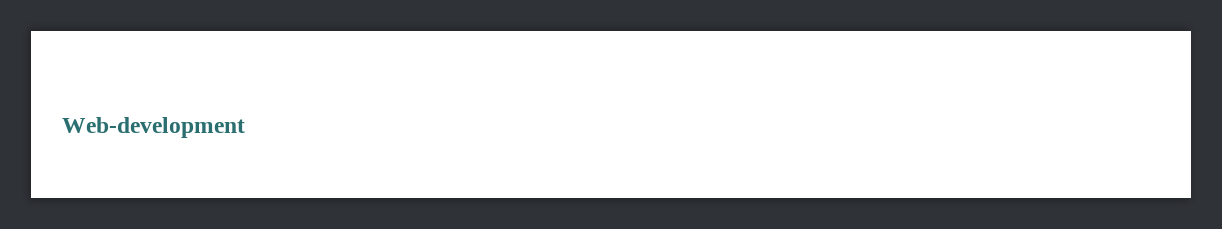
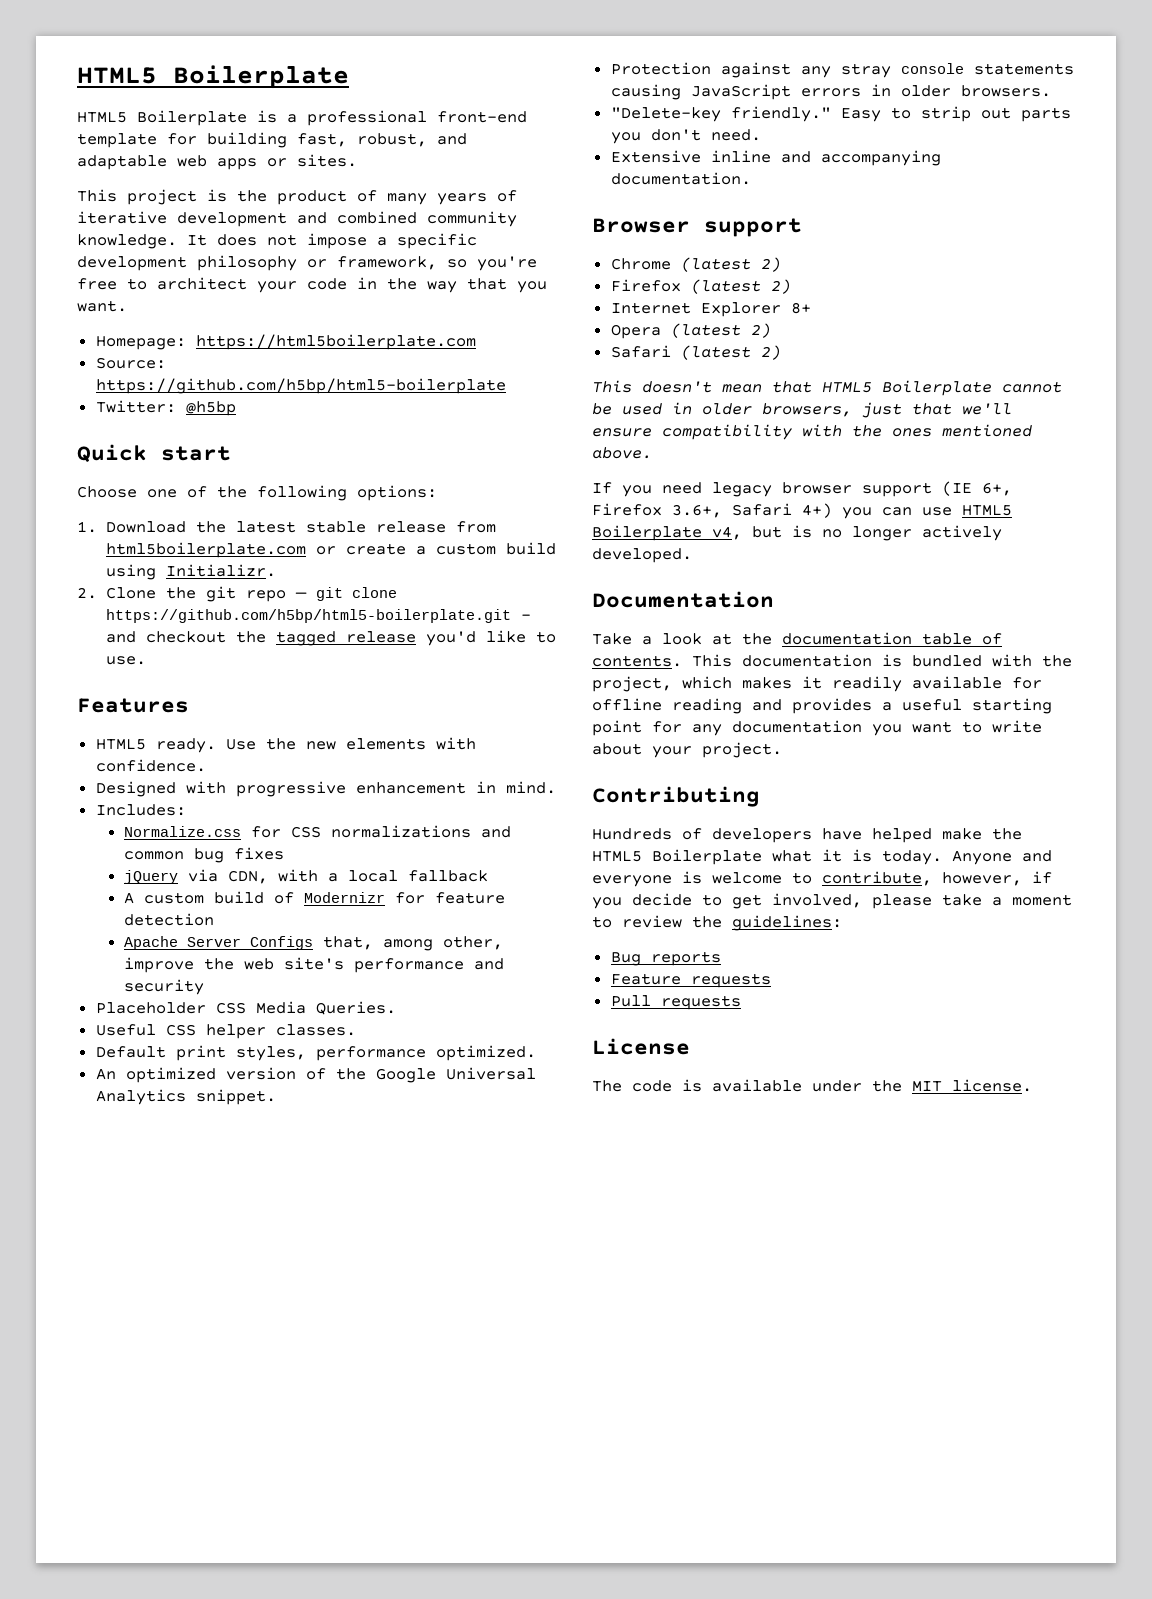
[62,117,245,138] Web-development -> [77,65,349,89] [77,110,527,126] [77,132,467,148] [77,154,357,170] [77,189,517,205] [77,211,517,227] [77,233,477,249] [77,255,537,271] [77,277,547,293] [77,300,127,312] [95,334,476,350] [95,357,166,369] [95,378,506,394] [95,400,236,416] [77,444,231,463] [77,485,437,501] [77,521,496,533] [105,542,556,558] [105,564,276,580] [77,586,397,602] [105,609,531,623] [105,630,556,646] [105,656,146,665] [77,698,189,713] [95,737,476,753] [95,759,206,772] [95,781,556,797] [95,804,186,816] [124,825,512,838] [124,847,285,863] [124,869,489,884] [124,891,506,904] [124,913,215,926] [124,936,504,951] [124,957,505,973] [124,979,205,995] [95,1001,396,1015] [95,1024,356,1039] [95,1045,536,1061] [95,1067,536,1083] [95,1089,276,1105] [610,62,1074,78] [610,84,1051,100] [610,106,1071,122] [610,129,761,144] [610,150,941,166] [610,172,751,185] [592,218,802,237] [610,257,781,272] [610,279,791,294] [610,302,811,317] [610,323,771,339] [610,345,781,360] [592,380,1062,396] [592,402,1012,418] [592,424,1032,440] [592,447,652,459] [592,481,1012,497] [592,503,1012,519] [592,525,1002,541] [592,548,692,563] [592,591,774,608] [592,632,1002,645] [592,654,1072,667] [592,676,1042,692] [592,698,1052,714] [592,720,1042,736] [592,742,782,758] [592,786,760,807] [592,828,1022,843] [592,849,1052,865] [592,871,1052,887] [592,893,1072,909] [592,915,842,931] [610,951,721,966] [610,973,771,988] [610,995,741,1010] [592,1038,690,1055] [592,1079,1032,1092] HTML5 Boilerplate // HTML5 Boilerplate is a professional front-end template for building fast, robust, and adaptable web apps or sites. // This project is the product of many years of iterative development and combined community knowledge. It does not impose a specific development philosophy or framework, so you're free to architect your code in the way that you want. // Homepage: https://html5boilerplate.com // Source: https://github.com/h5bp/html5-boilerplate // Twitter: @h5bp // Quick start // Choose one of the following options: // 1. Download the latest stable release from html5boilerplate.com or create a custom build using Initializr. // 2. Clone the git repo — git clone https://github.com/h5bp/html5-boilerplate.git - and checkout the tagged release you'd like to use. // Features // HTML5 ready. Use the new elements with confidence. // Designed with progressive enhancement in mind. // Includes: // Normalize.css for CSS normalizations and common bug fixes // jQuery via CDN, with a local fallback // A custom build of Modernizr for feature detection // Apache Server Configs that, among other, improve the web site's performance and security // Placeholder CSS Media Queries. // Useful CSS helper classes. // Default print styles, performance optimized. // An optimized version of the Google Universal Analytics snippet. // Protection against any stray console statements causing JavaScript errors in older browsers. // "Delete-key friendly." Easy to strip out parts you don't need. // Extensive inline and accompanying documentation. // Browser support // Chrome (latest 2) // Firefox (latest 2) // Internet Explorer 8+ // Opera (latest 2) // Safari (latest 2) // This doesn't mean that HTML5 Boilerplate cannot be used in older browsers, just that we'll ensure compatibility with the ones mentioned above. // If you need legacy browser support (IE 6+, Firefox 3.6+, Safari 4+) you can use HTML5 Boilerplate v4, but is no longer actively developed. // Documentation // Take a look at the documentation table of contents. This documentation is bundled with the project, which makes it readily available for offline reading and provides a useful starting point for any documentation you want to write about your project. // Contributing // Hundreds of developers have helped make the HTML5 Boilerplate what it is today. Anyone and everyone is welcome to contribute, however, if you decide to get involved, please take a moment to review the guidelines: // Bug reports // Feature requests // Pull requests // License // The code is available under the MIT license.

